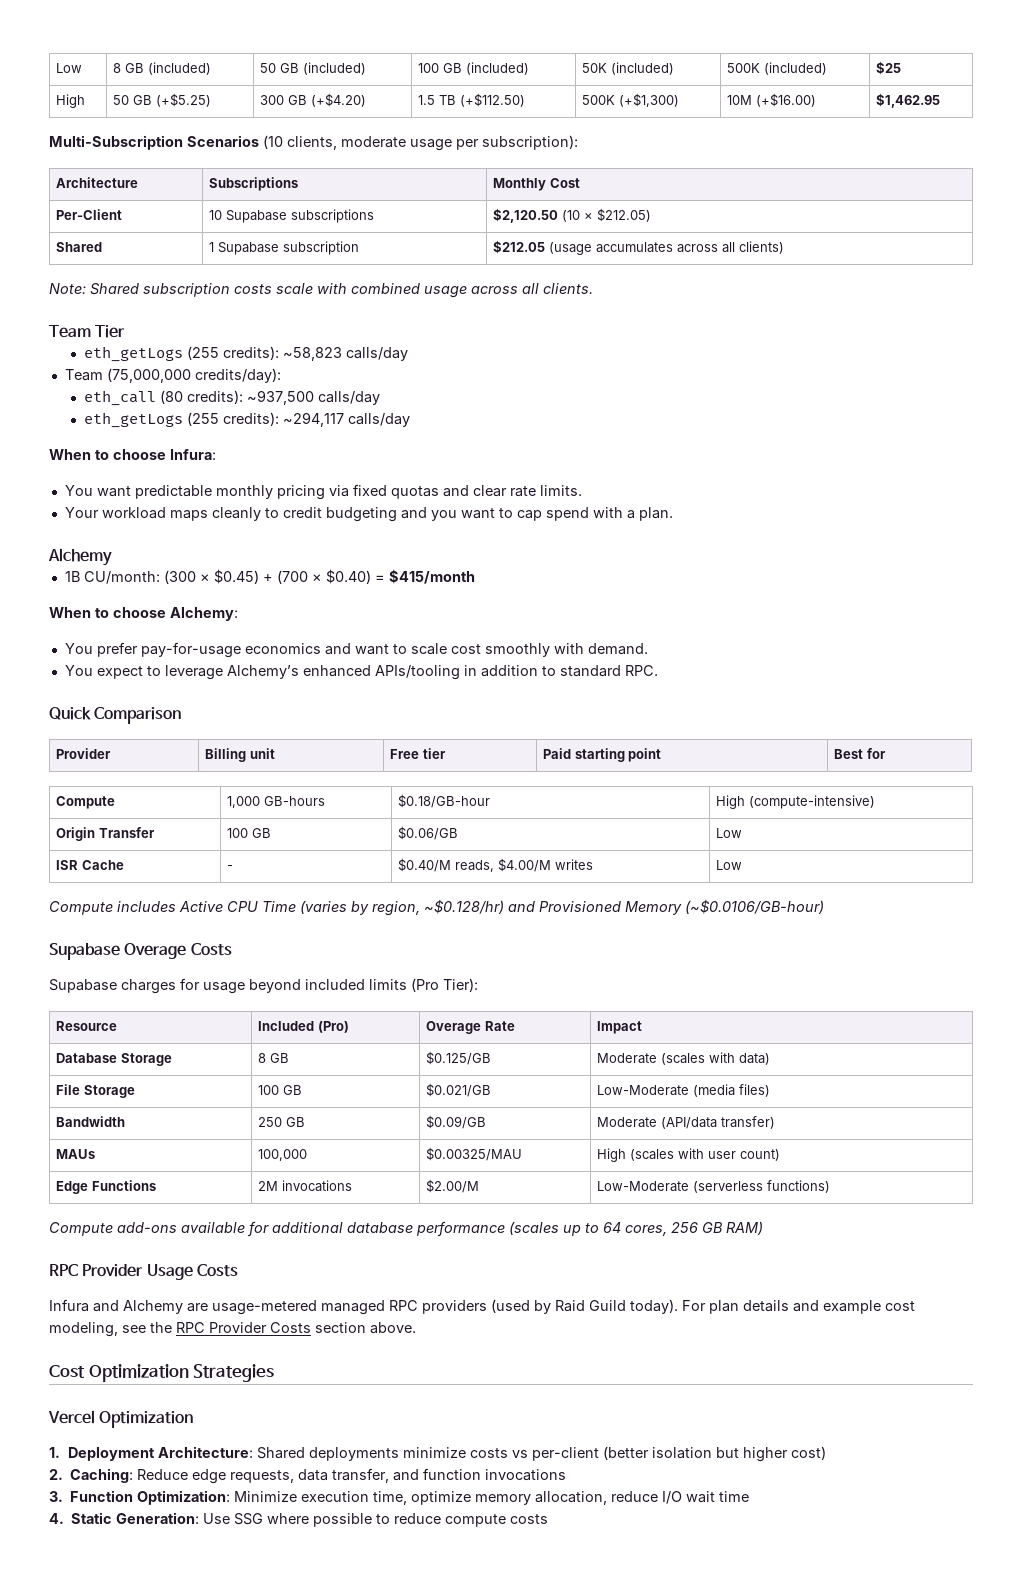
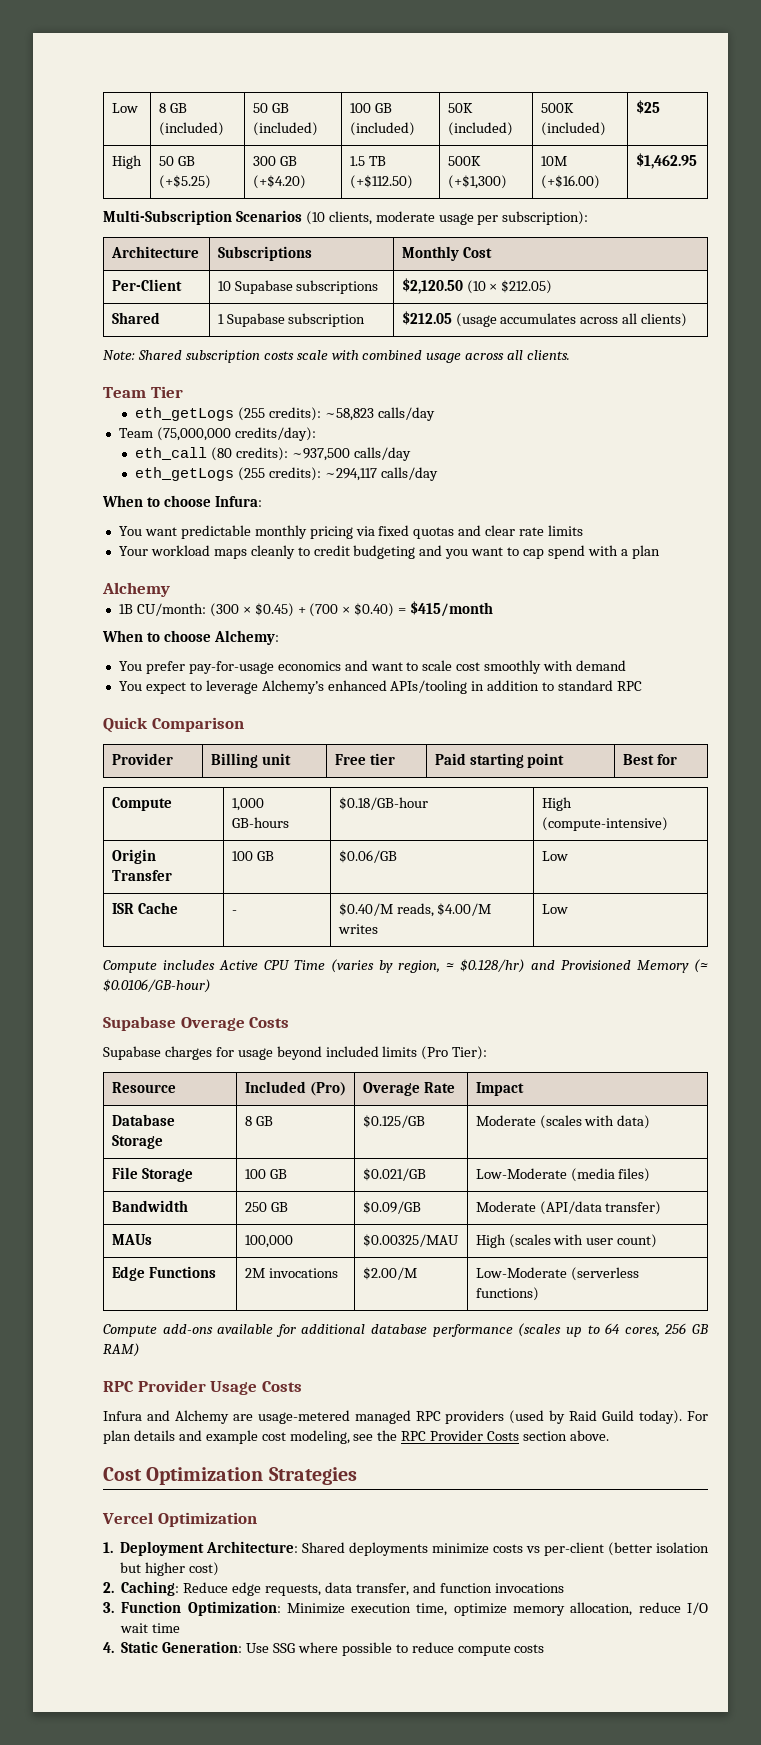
[539,485,582,496] limits. -> [548,525,584,536] limits
[638,507,673,521] plan. -> [631,545,660,559] plan
[587,643,648,655] demand. -> [576,660,627,671] demand
[624,665,658,676] RPC. -> [617,681,643,691] RPC
[424,899,504,914] ~$0.128/hr) -> [446,959,525,973] ≈ $0.128/hr)
[685,899,824,914] (~$0.0106/GB-hour) -> [694,959,708,973] [103,979,211,993] (≈ $0.0106/GB-hour)

